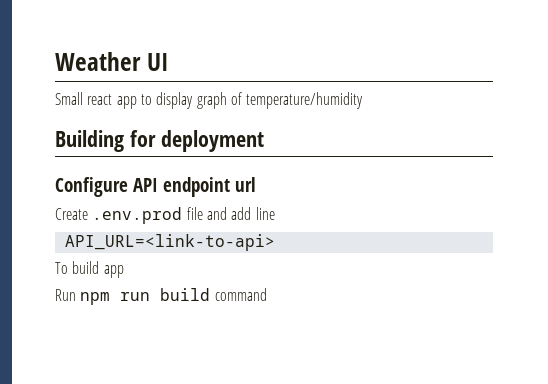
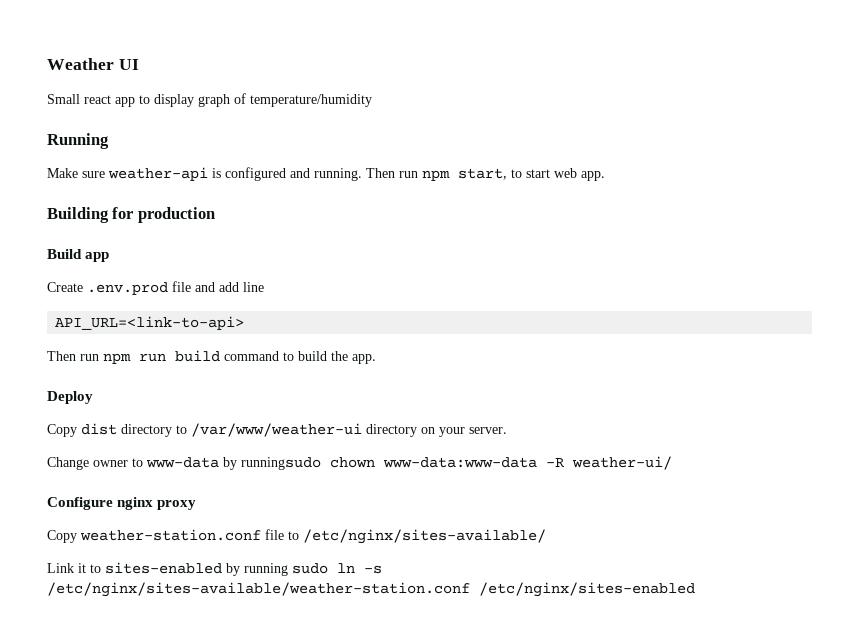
[55,130,264,152] [55,177,256,197] Building for deployment // Configure API endpoint url -> [47,133,109,149] [47,167,605,181] [47,207,215,223] [47,249,110,262] Running // Make sure weather-api is configured and running. Then run npm start, to start web app. // Building for production // Build app
[55,261,124,278] [55,288,267,305] To build app // Run npm run build command -> [47,350,376,364] [47,391,93,404] [47,423,507,437] [47,456,672,470] [47,497,197,510] [47,529,546,544] [47,562,382,576] [47,582,695,597] Then run npm run build command to build the app. // Deploy // Copy dist directory to /var/www/weather-ui directory on your server. // Change owner to www-data by runningsudo chown www-data:www-data -R weather-ui/ // Configure nginx proxy // Copy weather-station.conf file to /etc/nginx/sites-available/ // Link it to sites-enabled by running sudo ln -s /etc/nginx/sites-available/weather-station.conf /etc/nginx/sites-enabled

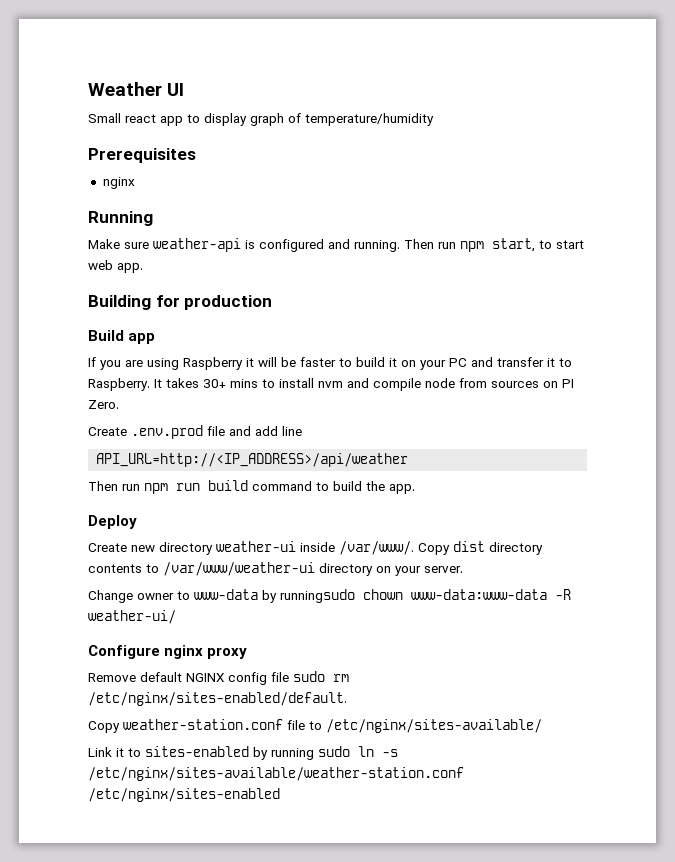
(372, 100) none -> [88,148,196,163] [102,177,135,189] // Prerequisites // nginx
(110, 257) none -> [88,357,572,370] [88,378,574,391] [88,400,119,409] // If you are using Raspberry it will be faster to build it on your PC and transfer it to Raspberry. It takes 30+ mins to install nvm and compile node from sources on PI Zero.
[55,316,245,330] API_URL=<link-to-api> -> [96,453,409,467] API_URL=http://<IP_ADDRESS>/api/weather
(93, 397) none -> [88,541,414,555] Create new directory weather-ui inside /var/www/.
(172, 430) none -> [88,564,142,573] contents
(197, 505) none -> [88,671,349,685] [88,692,347,706] // Remove default NGINX config file sudo rm /etc/nginx/sites-enabled/default.

